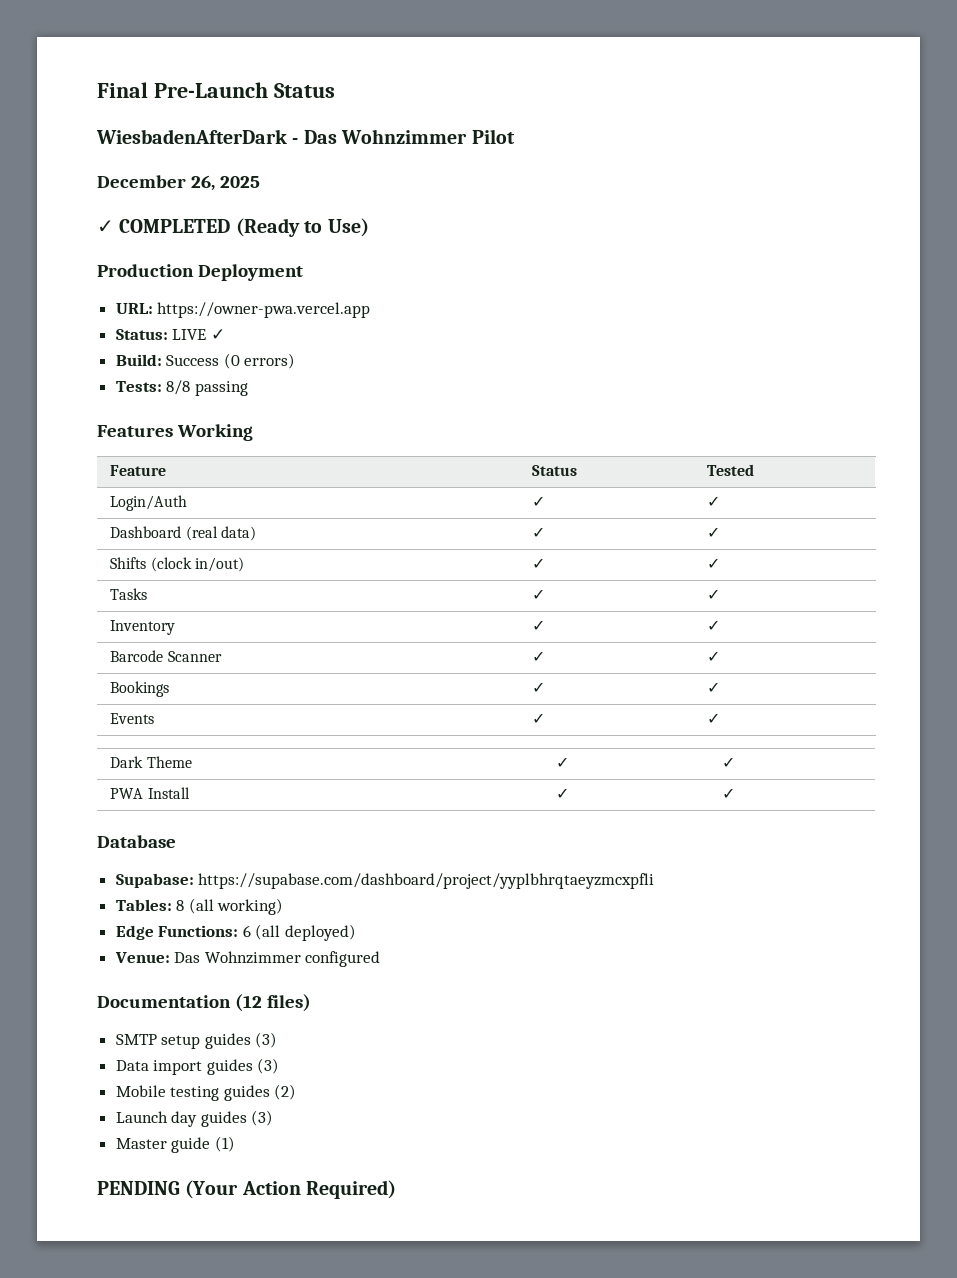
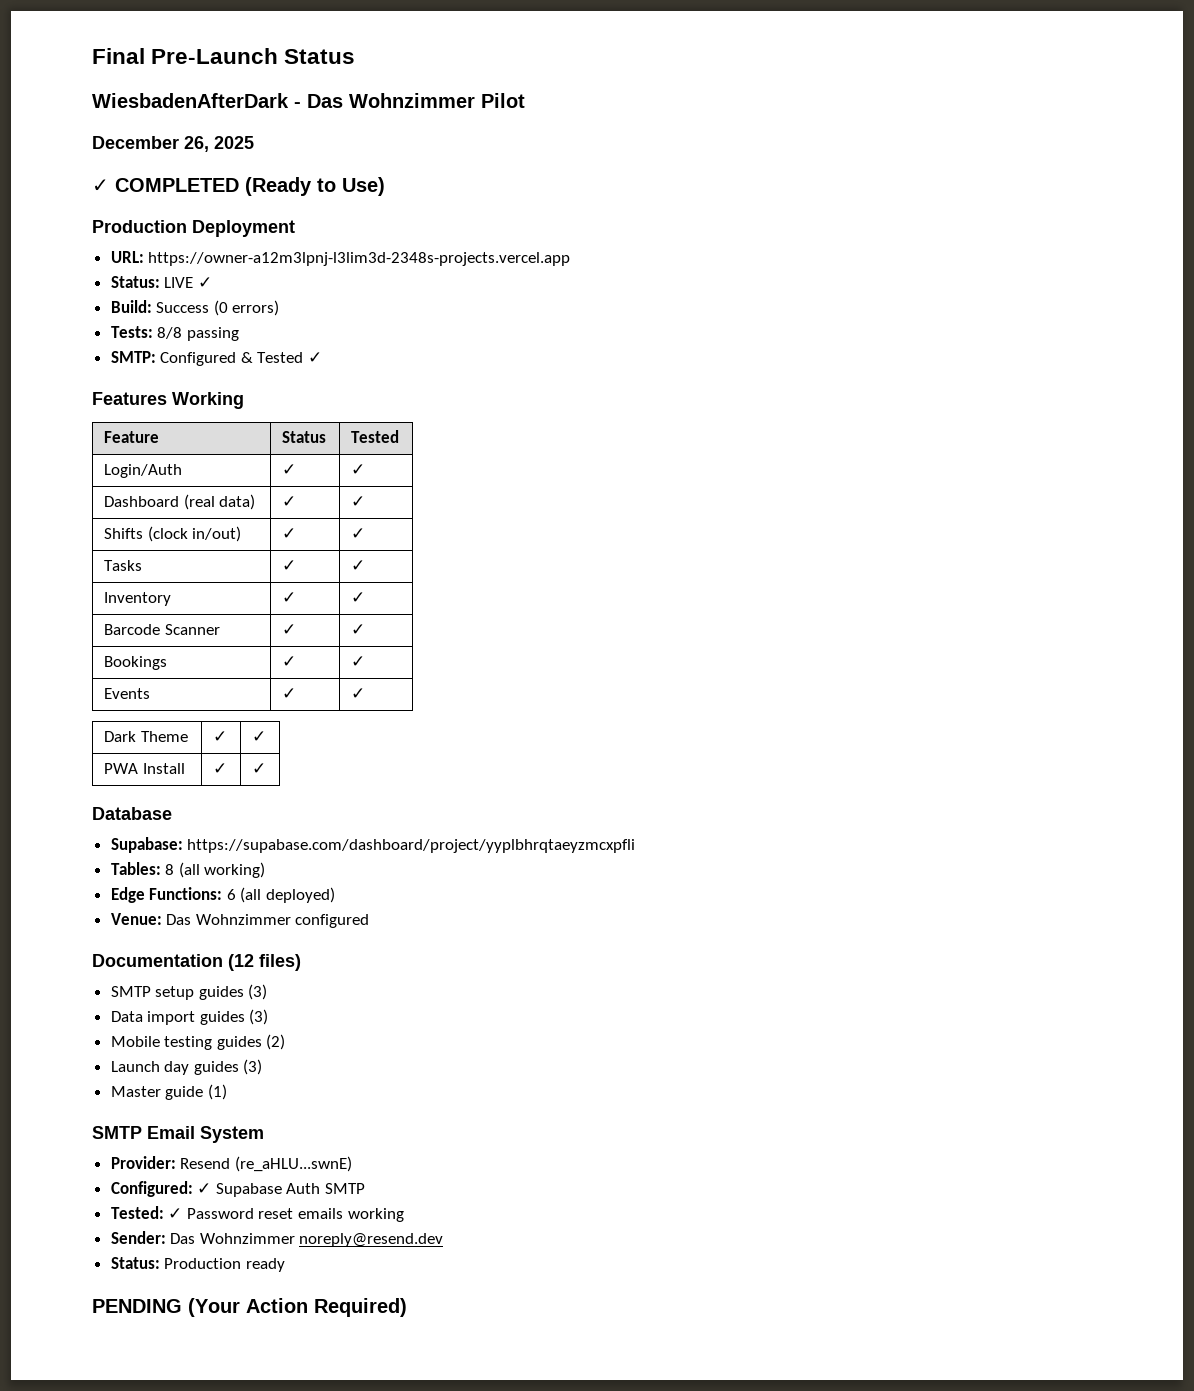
[157,302,371,318] https://owner-pwa.vercel.app -> [148,252,571,266] https://owner-a12m3lpnj-l3lim3d-2348s-projects.vercel.app
(248, 388) none -> [110,351,323,366] // SMTP: Configured & Tested ✓
(235, 1144) none -> [92,1126,264,1143] [110,1156,352,1172] [110,1181,366,1197] [110,1206,404,1222] [110,1231,444,1247] [110,1257,285,1272] // SMTP Email System // Provider: Resend (re_aHLU...swnE) // Configured: ✓ Supabase Auth SMTP // Tested: ✓ Password reset emails working // Sender: Das Wohnzimmer noreply@resend.dev // Status: Production ready

